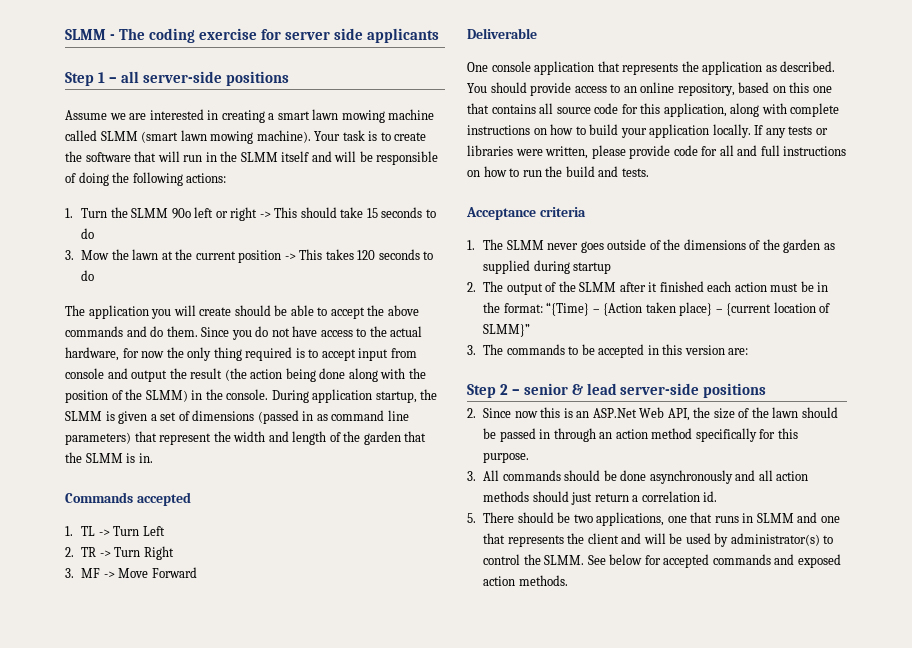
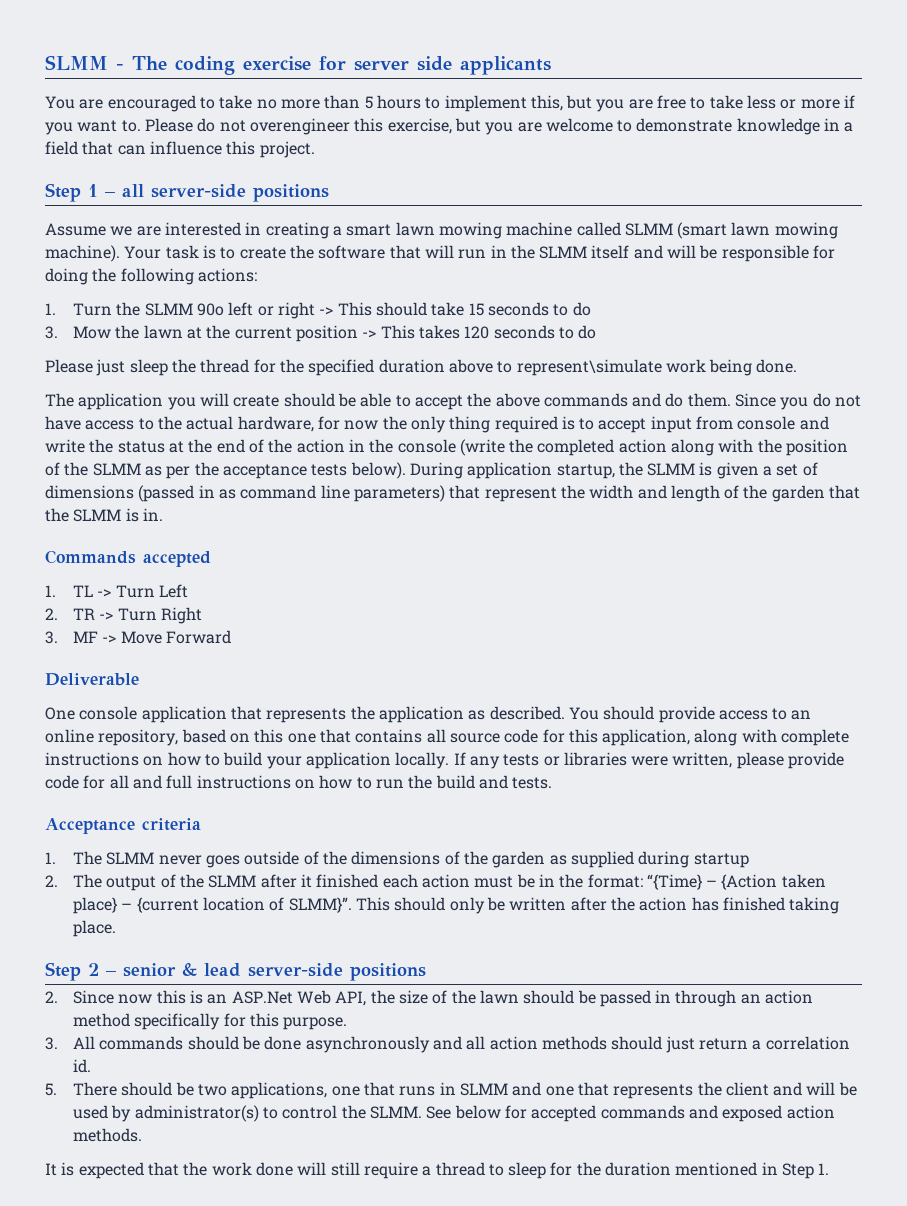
(440, 35) none -> [45,95,856,112] [45,118,854,135] [45,141,315,158] // You are encouraged to take no more than 5 hours to implement this, but you are free to take less or more if you want to. Please do not overengineer this exercise, but you are welcome to demonstrate knowledge in a field that can influence this project.
[65,173,76,183] of -> [813,245,836,259] for
(94, 275) none -> [45,359,798,376] // Please just sleep the thread for the specified duration above to represent\simulate work being done.
[131,368,346,382] output the result (the action being done -> [45,439,667,456] write the status at the end of the action in the console (write the completed action
[145,389,269,402] SLMM) in the console. -> [92,462,406,479] SLMM as per the acceptance tests below).
[482,324,530,337] [467,344,749,358] SLMM}” // 3. The commands to be accepted in this version are: -> [288,897,840,914] [73,920,117,937] SLMM}”. This should only be written after the action has finished taking place.
(568, 580) none -> [45,1162,830,1179] // It is expected that the work done will still require a thread to sleep for the duration mentioned in Step 1.

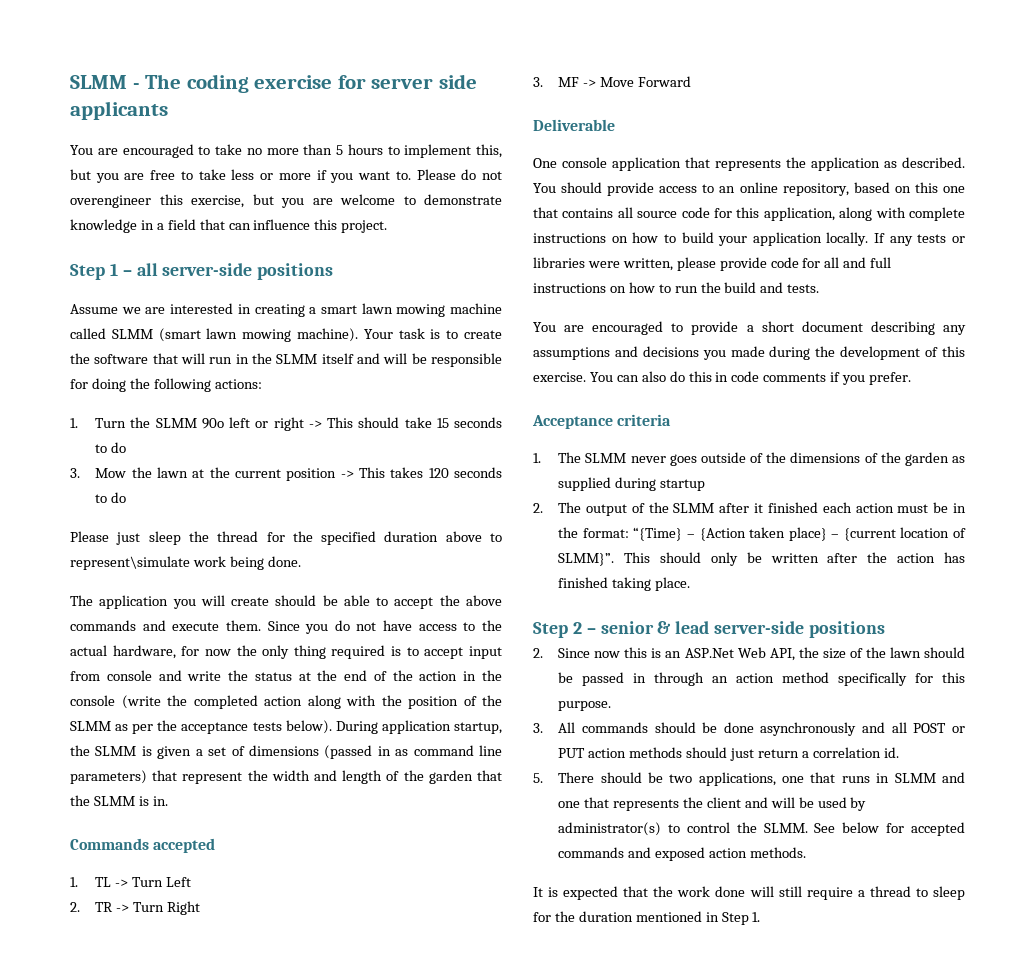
[665,393,684,407] do -> [172,622,220,631] execute
(553, 783) none -> [533,321,966,335] [533,346,966,360] [533,371,912,385] // You are encouraged to provide a short document describing any assumptions and decisions you made during the development of this exercise. You can also do this in code comments if you prefer.
(486, 1043) none -> [913,723,965,733] [558,748,586,758] POST or PUT

